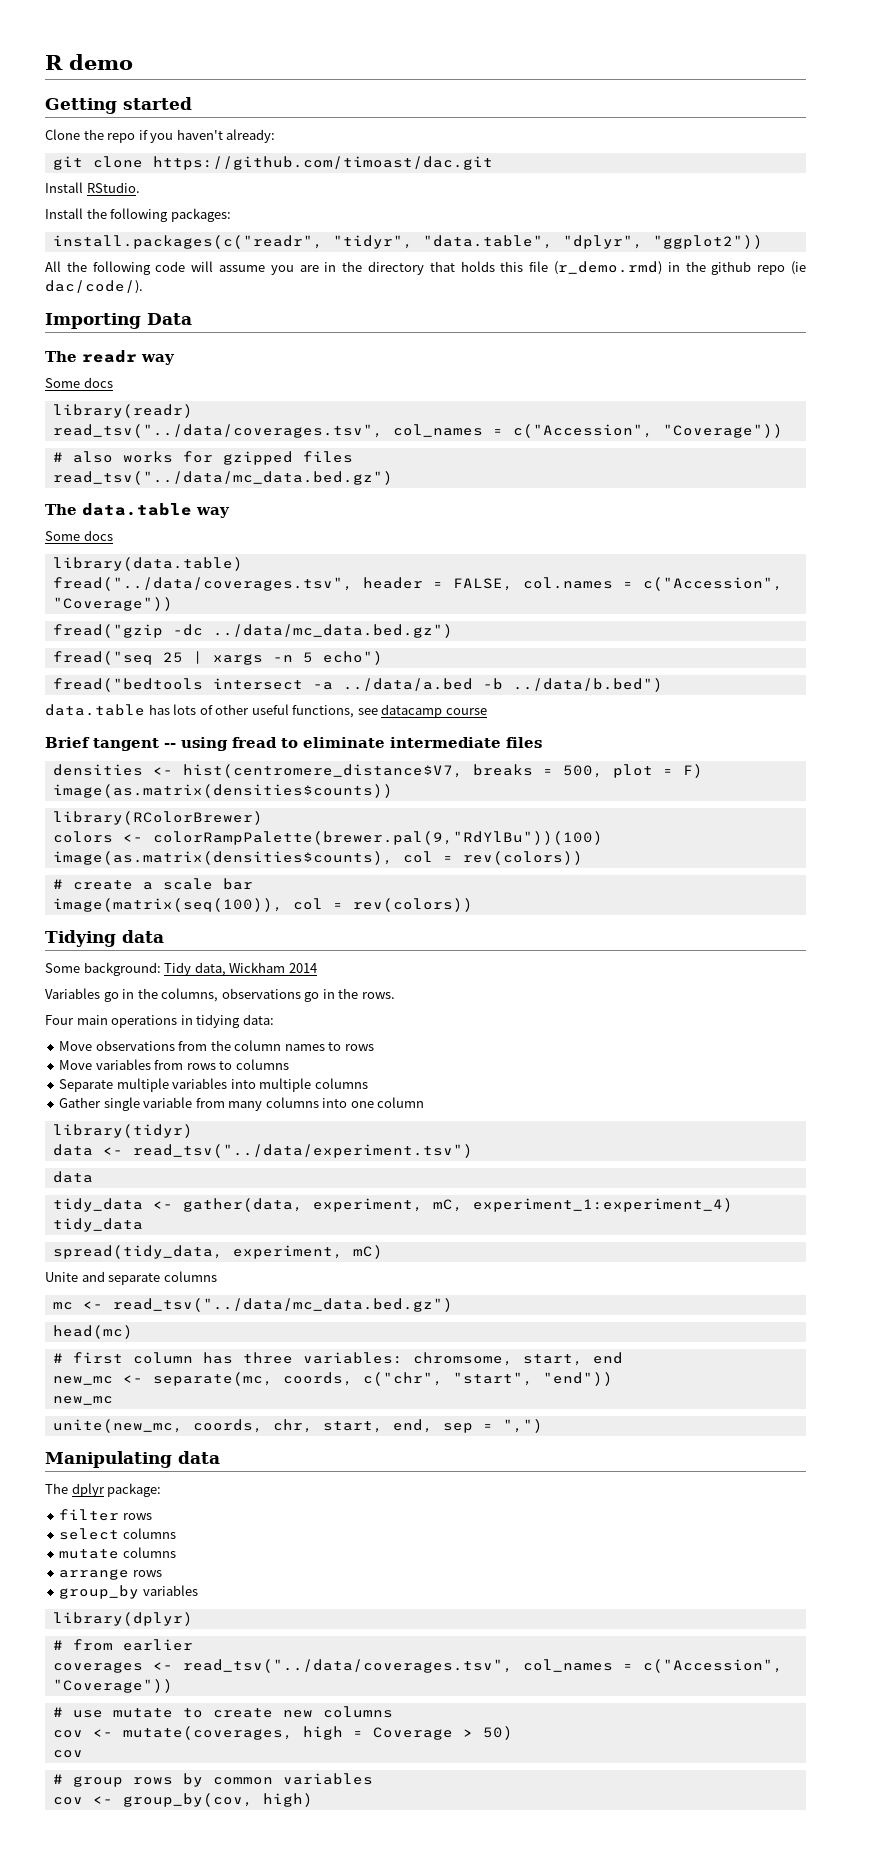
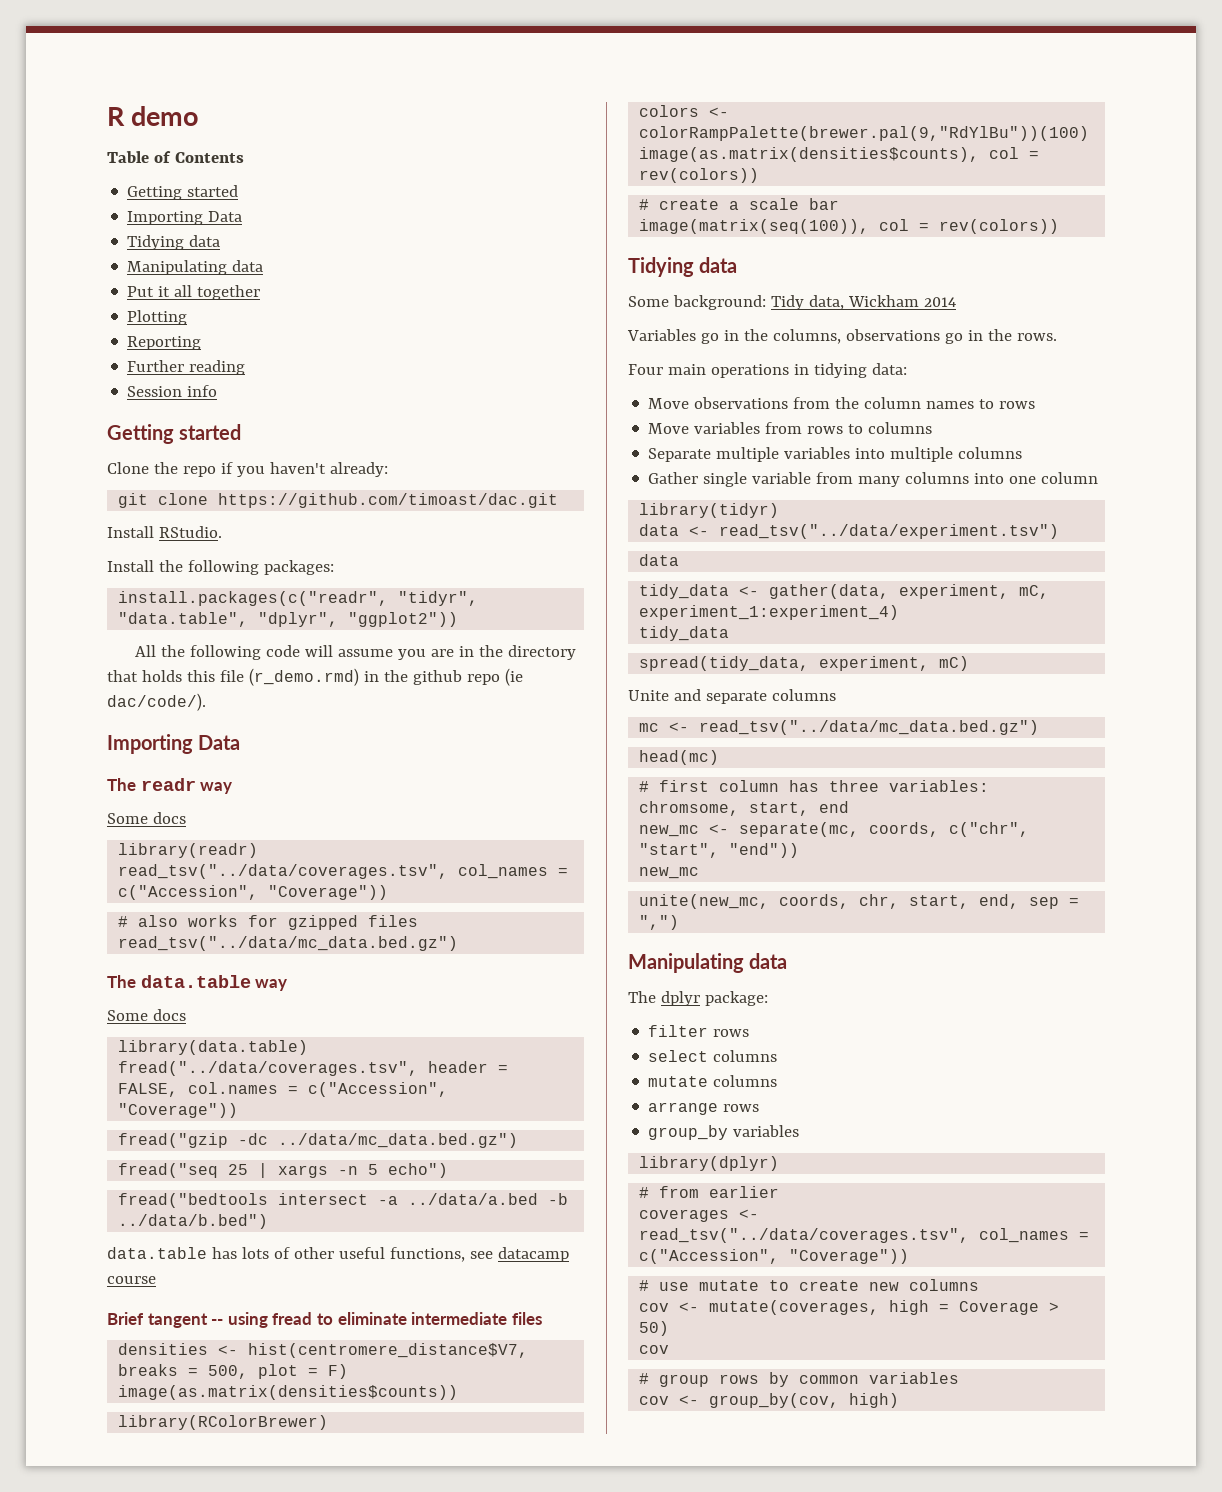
(133, 62) none -> [107,151,244,163] [127,185,239,200] [127,211,243,225] [127,235,221,250] [127,260,264,275] [127,285,261,300] [127,310,188,325] [127,336,202,350] [127,360,246,375] [127,385,218,397] // Table of Contents // Getting started // Importing Data // Tidying data // Manipulating data // Put it all together // Plotting // Reporting // Further reading // Session info

